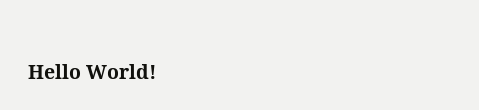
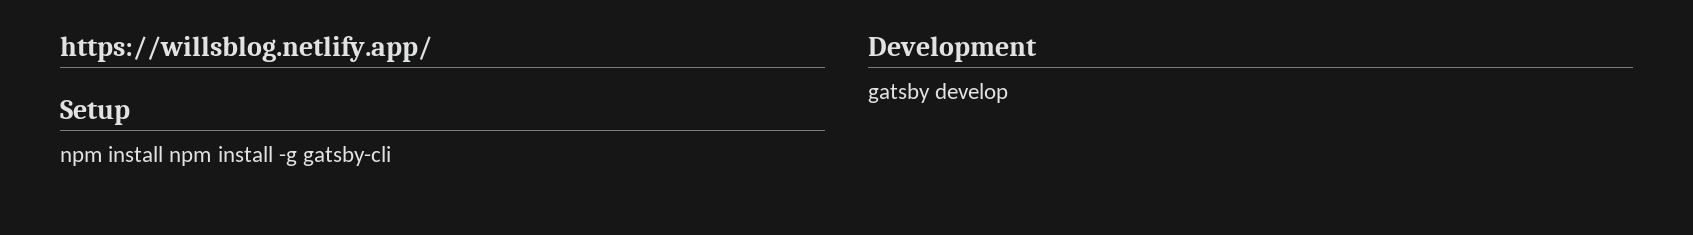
[28,64,157,79] Hello World! -> [60,36,432,62] [60,100,130,125] [60,146,392,166] [868,36,1037,62] [868,83,1009,103] https://willsblog.netlify.app/ // Setup // npm install npm install -g gatsby-cli // Development // gatsby develop

